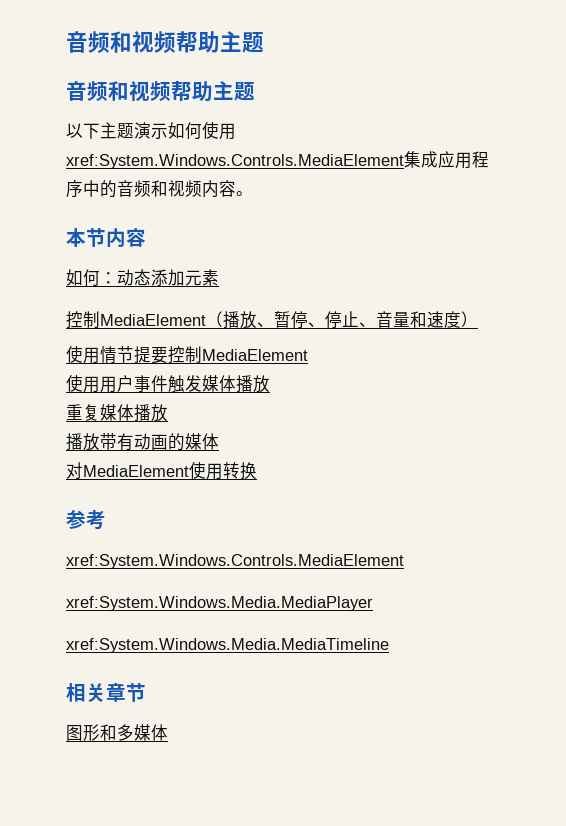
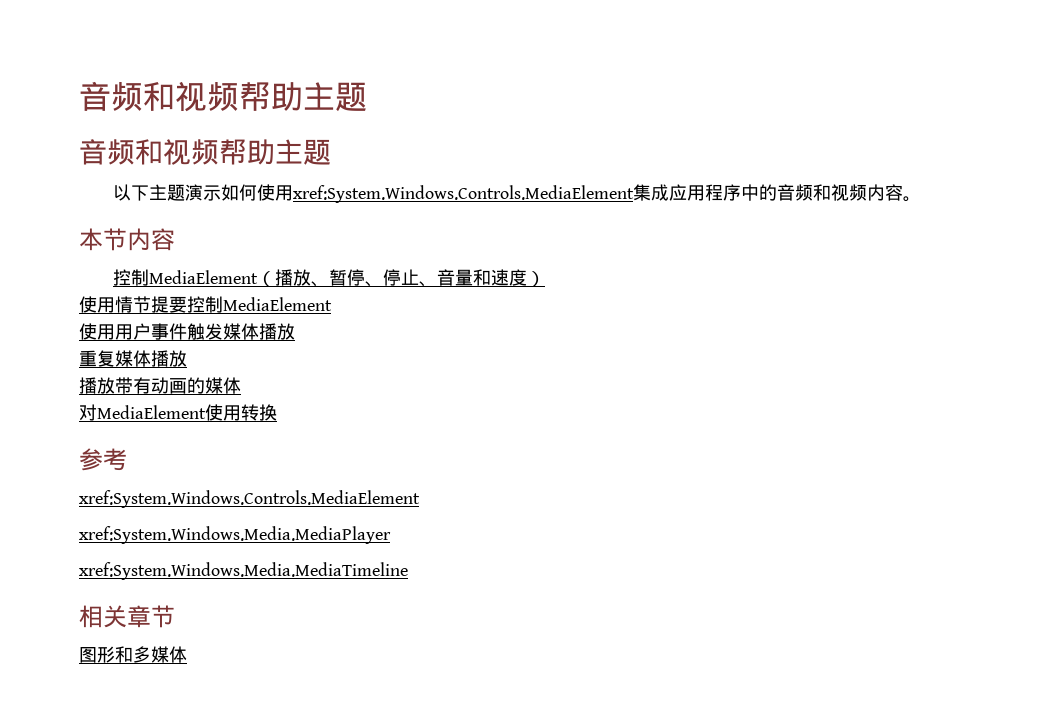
[66,269,219,286] // 如何：动态添加元素 -> (175, 239) none

